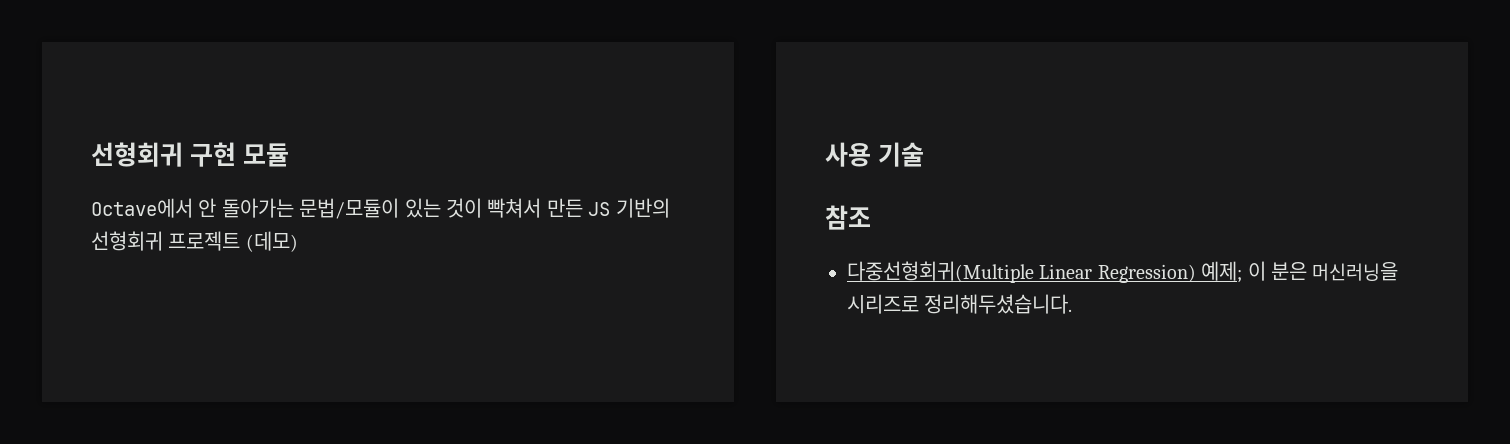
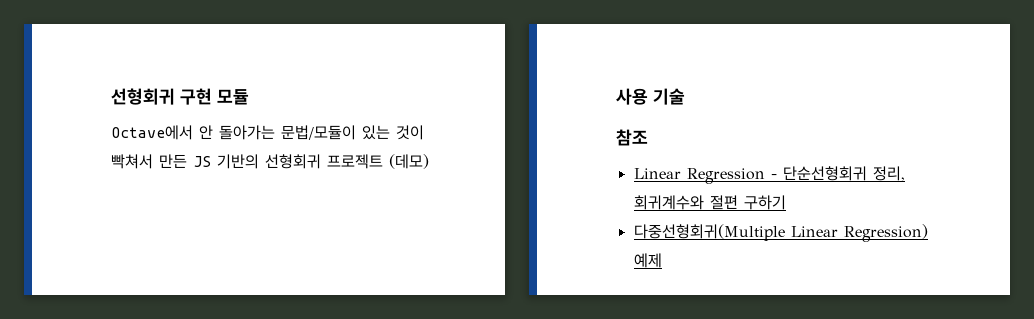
[847,261,1399,283] [847,294,1073,314] 다중선형회귀(Multiple Linear Regression) 예제; 이 분은 머신러닝을 시리즈로 정리해두셨습니다. -> [633,166,905,184] [633,195,786,210] [633,224,928,242] [633,253,662,268] Linear Regression - 단순선형회귀 정리, 회귀계수와 절편 구하기 // 다중선형회귀(Multiple Linear Regression) 예제

